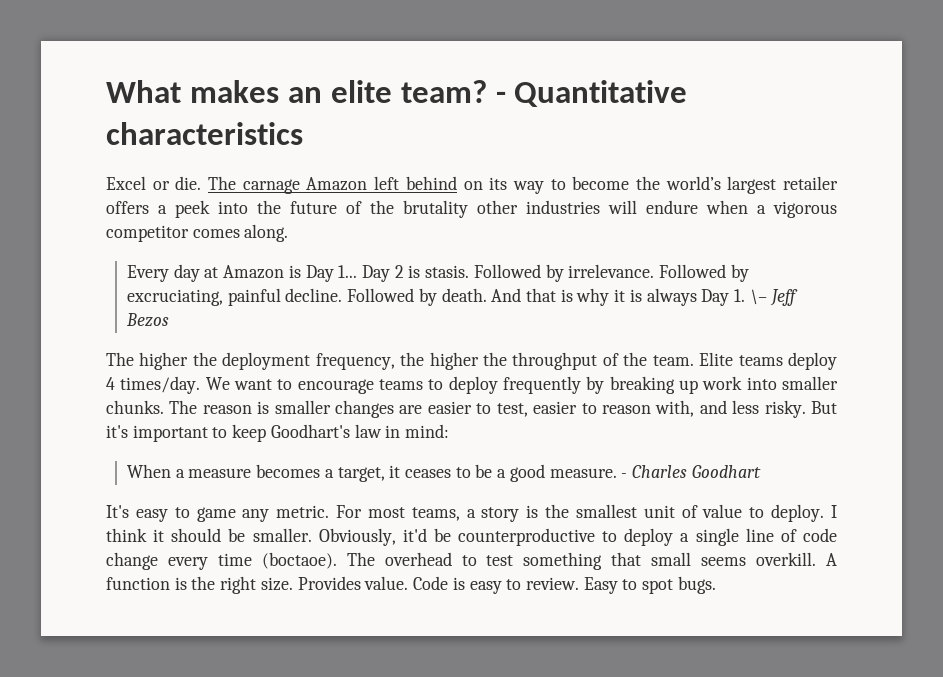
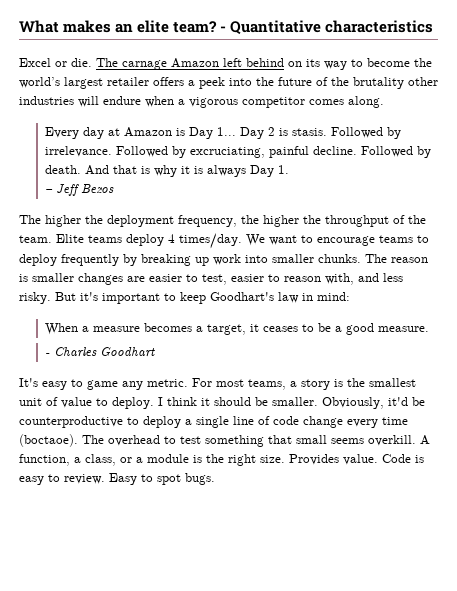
[749,289,767,305] \– -> [44,189,53,193] // –
(617, 473) none -> (429, 329) //
[106,577,170,590] function -> [19,454,189,466] function, a class, or a module

